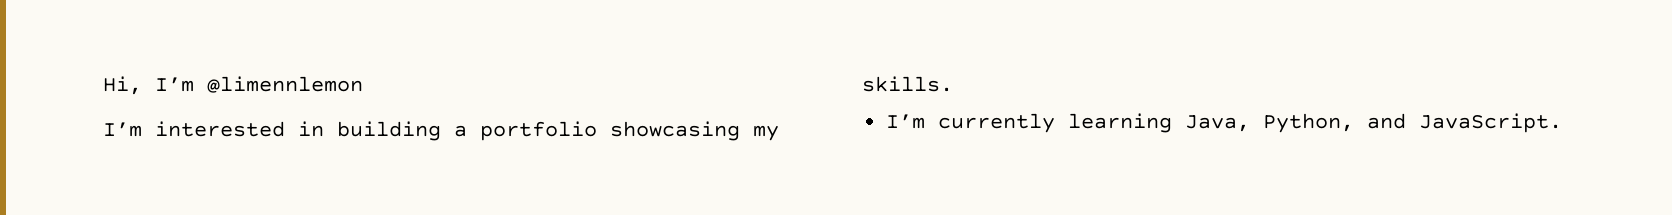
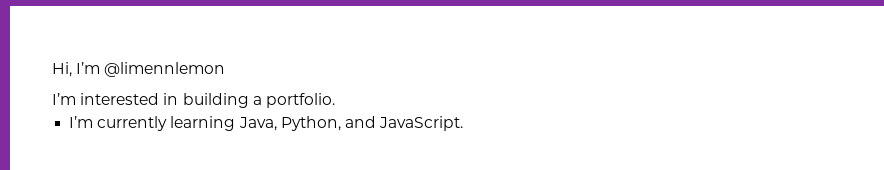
[480,121,779,141] [862,76,953,92] portfolio showcasing my skills. -> [265,93,335,108] portfolio.

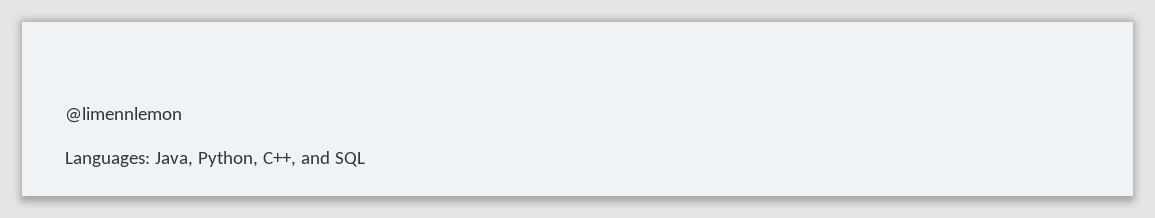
[52,62,101,77] Hi, I’m -> (65, 115) none
[52,93,335,108] [69,116,464,131] I’m interested in building a portfolio. // I’m currently learning Java, Python, and JavaScript. -> [65,151,365,167] Languages: Java, Python, C++, and SQL

